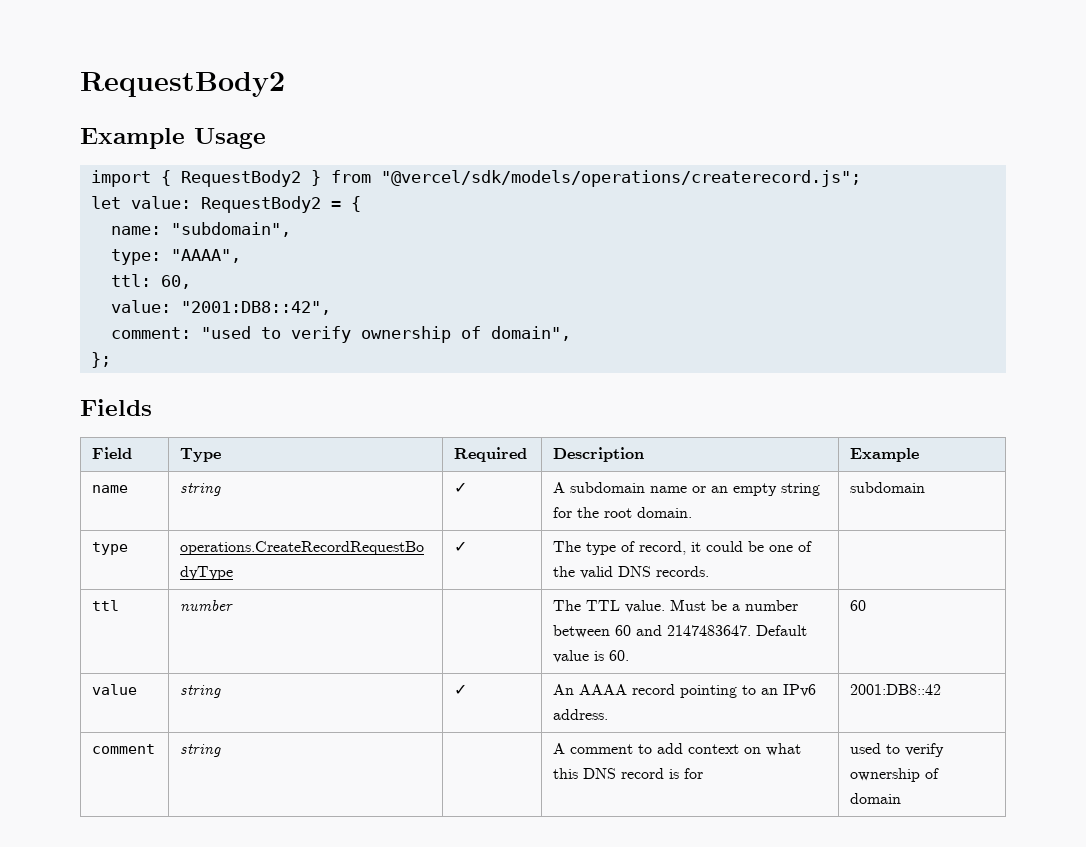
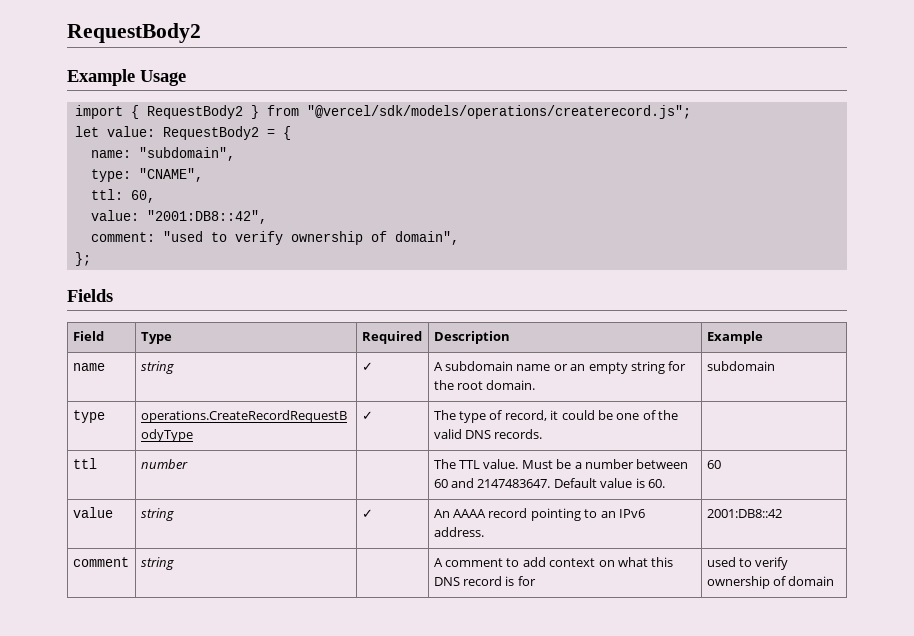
[170,249,241,263] "AAAA", -> [138,168,203,182] "CNAME",

